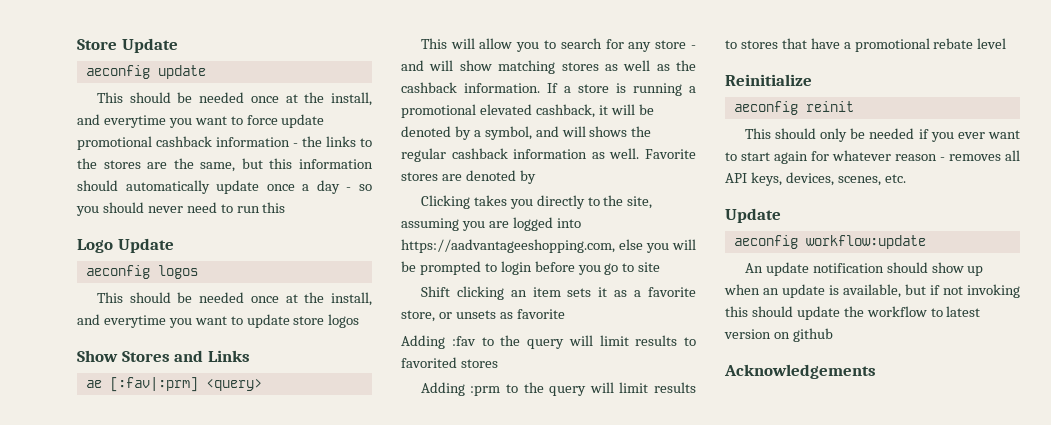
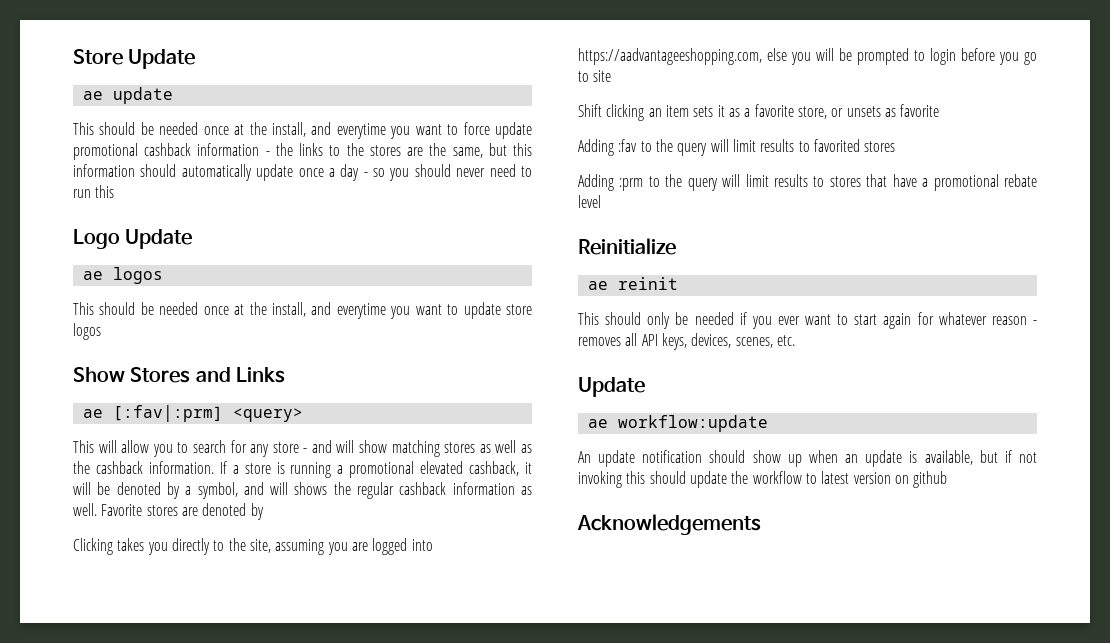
[85,65,150,79] aeconfig -> [82,91,103,100] ae
[85,265,150,279] aeconfig -> [82,271,103,280] ae
[733,101,798,115] aeconfig -> [587,281,608,290] ae
[733,235,798,249] aeconfig -> [587,419,608,428] ae

